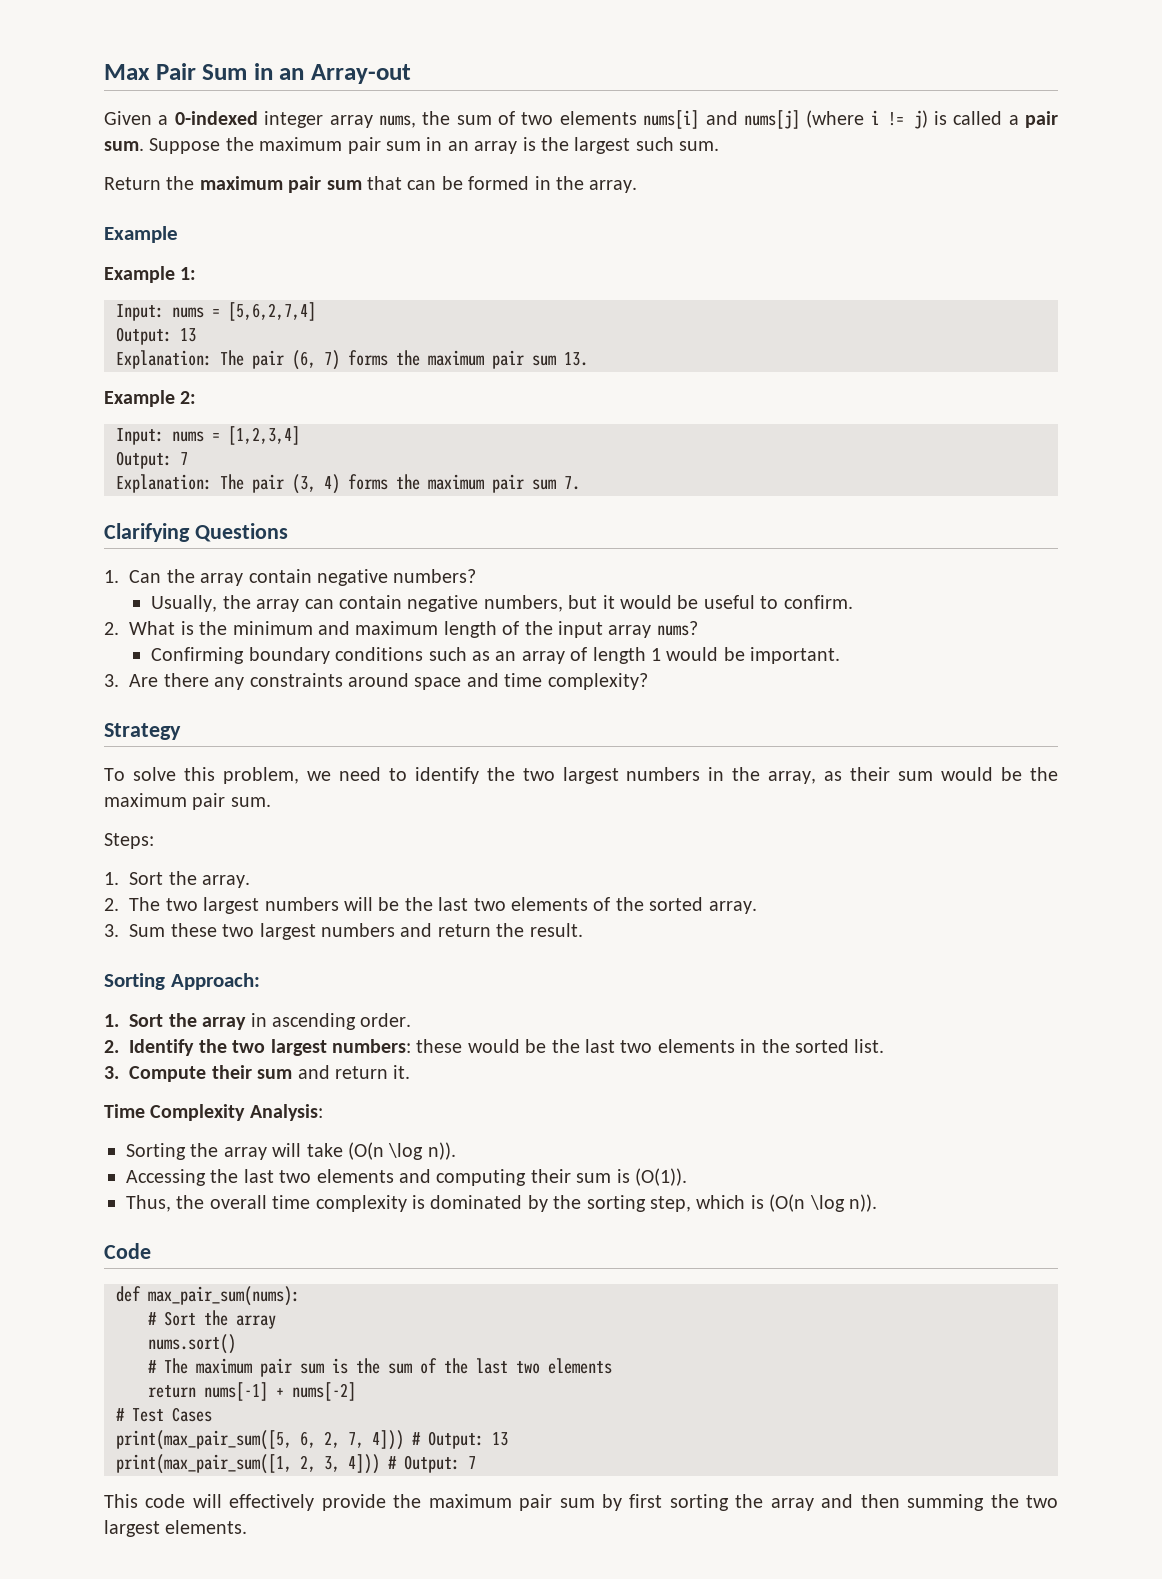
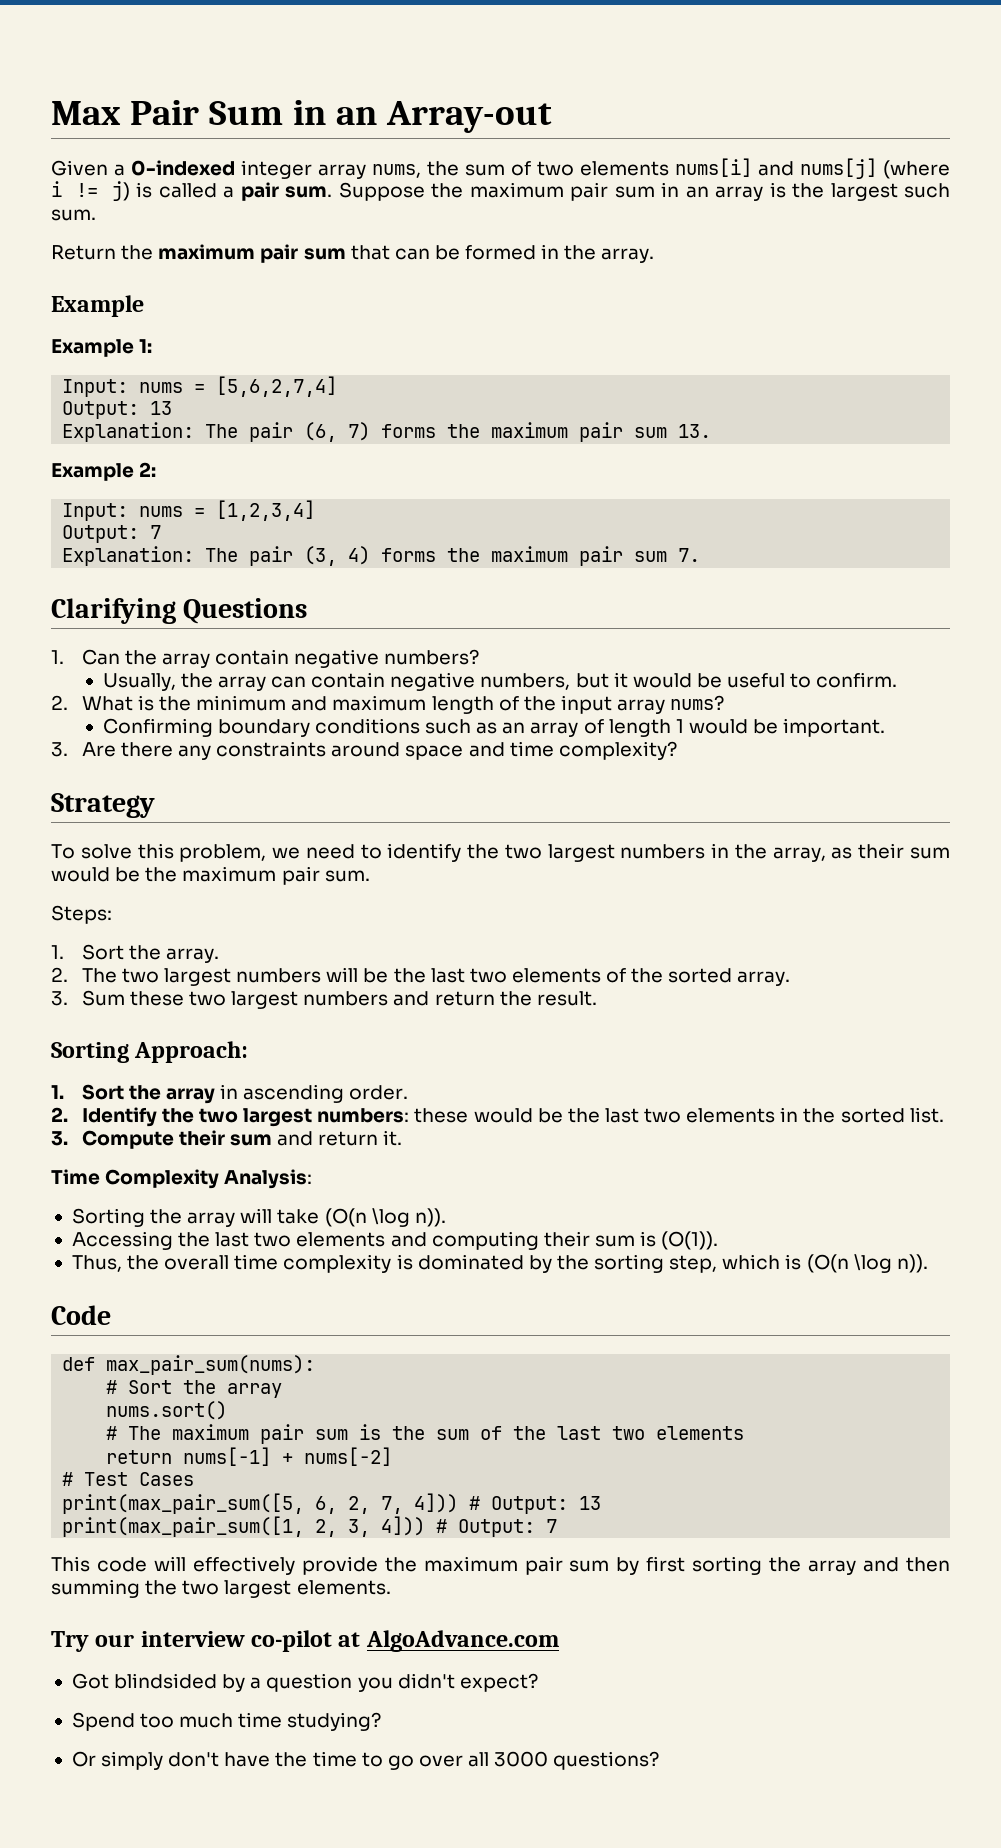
(248, 1527) none -> [51,1630,559,1652] [71,1673,538,1692] [71,1712,382,1731] [71,1751,660,1770] // Try our interview co-pilot at AlgoAdvance.com // Got blindsided by a question you didn't expect? // Spend too much time studying? // Or simply don't have the time to go over all 3000 questions?

